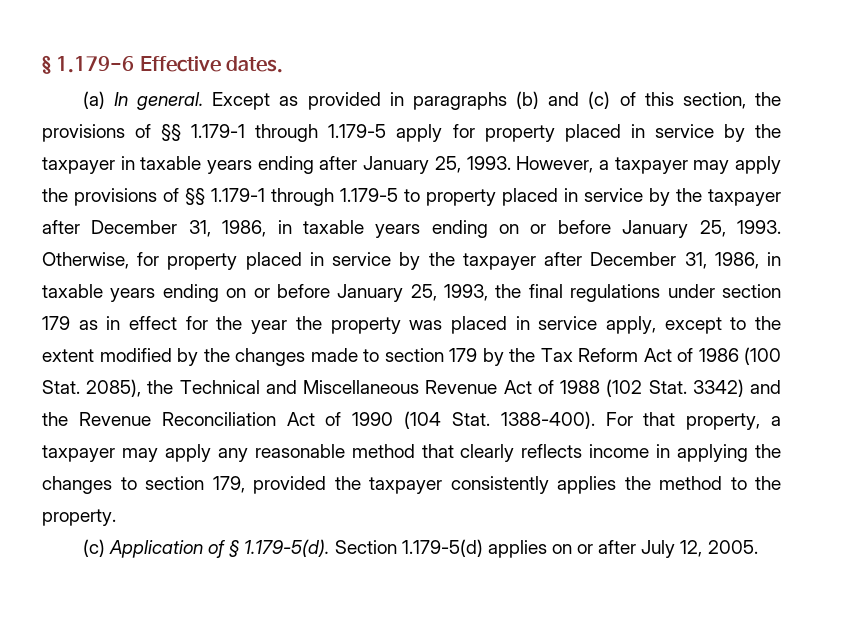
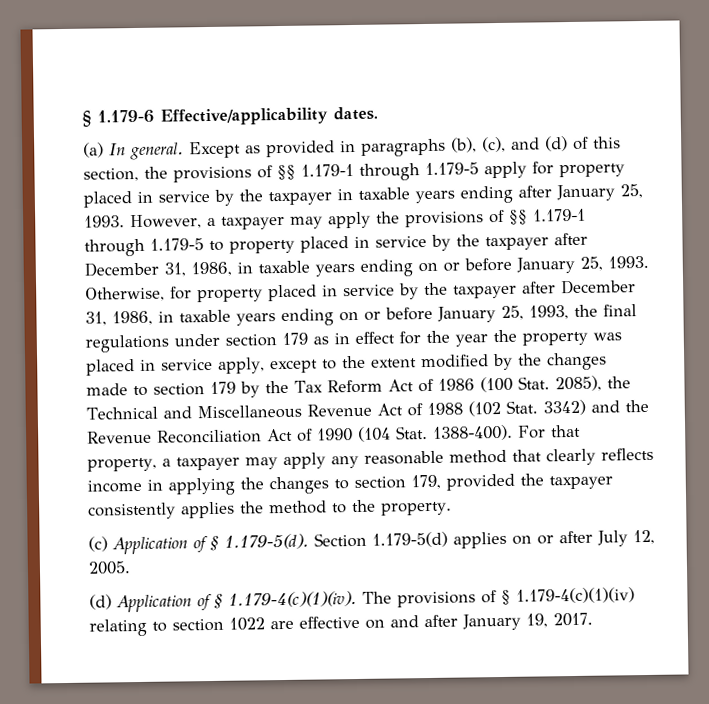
[139,56,221,72] Effective -> [160,107,328,126] Effective/applicability
[516,91,611,109] (b) and (c) -> [451,136,568,153] (b), (c), and (d)
(758, 547) none -> [89,587,635,613] [89,612,593,637] // (d) Application of § 1.179-4(c)(1)(iv). The provisions of § 1.179-4(c)(1)(iv) relating to section 1022 are effective on and after January 19, 2017.

